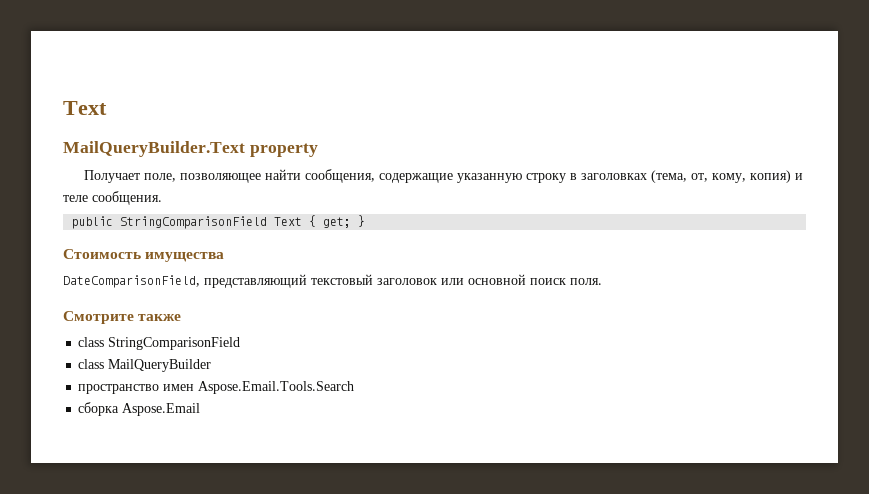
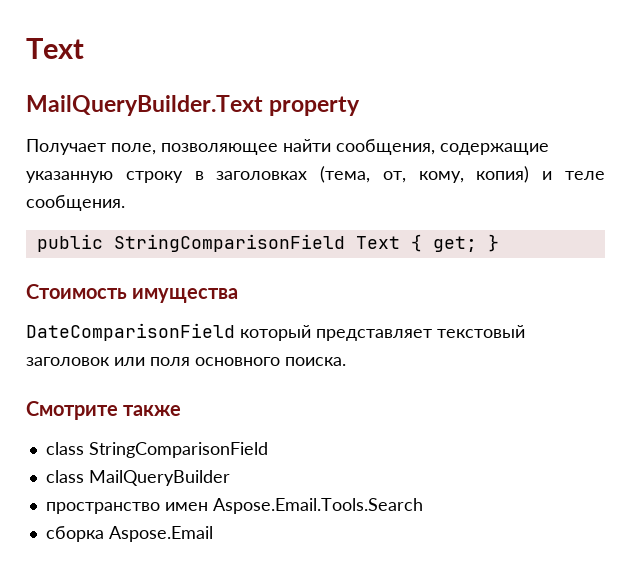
[63,274,602,288] DateComparisonField, представляющий текстовый заголовок или основной поиск поля. -> [26,323,525,341] [26,357,346,366] DateComparisonField который представляет текстовый заголовок или поля основного поиска.

